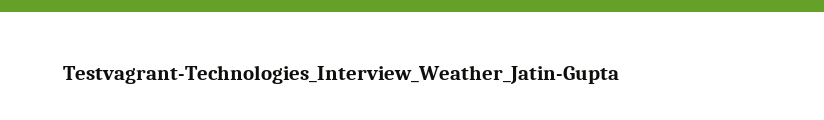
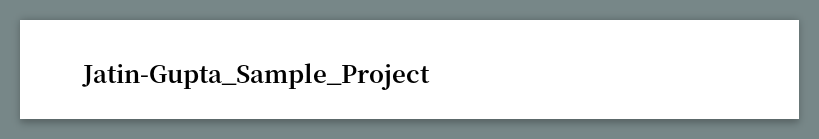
[63,65,619,84] Testvagrant-Technologies_Interview_Weather_Jatin-Gupta -> [82,63,430,90] Jatin-Gupta_Sample_Project

